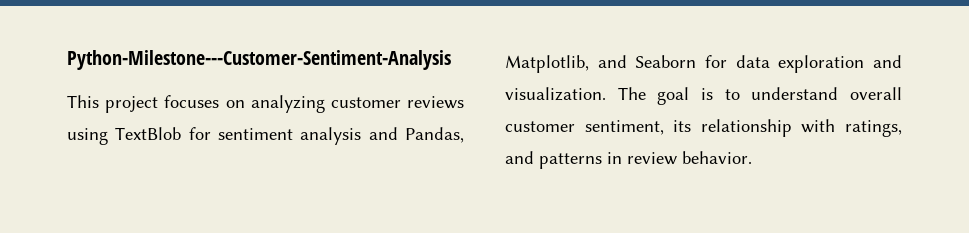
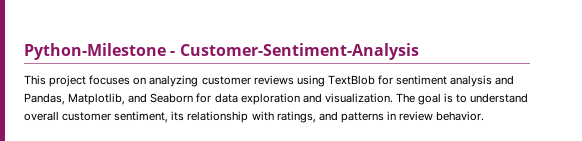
[67,50,451,70] Python-Milestone---Customer-Sentiment-Analysis -> [24,43,419,60] Python-Milestone - Customer-Sentiment-Analysis

